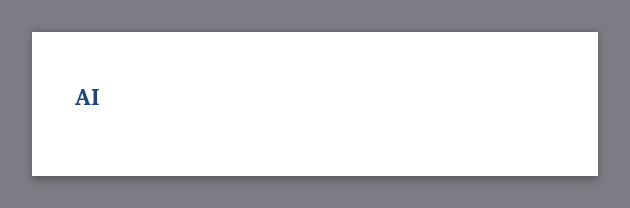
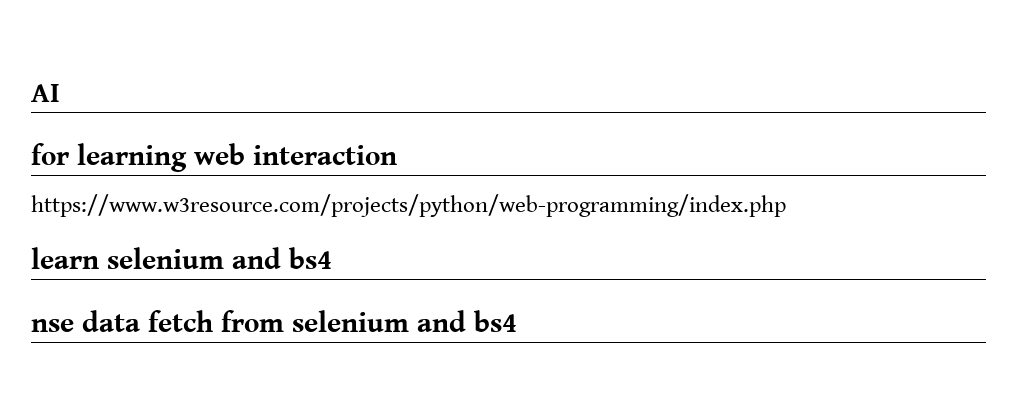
(100, 97) none -> [31,143,397,172] [31,194,786,217] [31,247,332,269] [31,310,517,332] // for learning web interaction // https://www.w3resource.com/projects/python/web-programming/index.php // learn selenium and bs4 // nse data fetch from selenium and bs4

